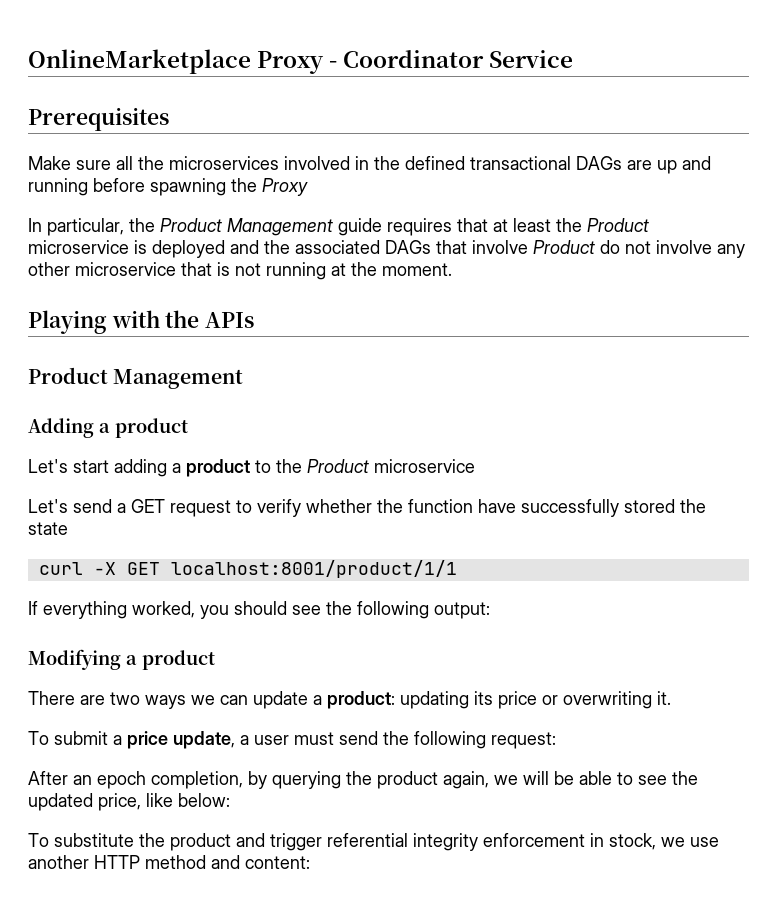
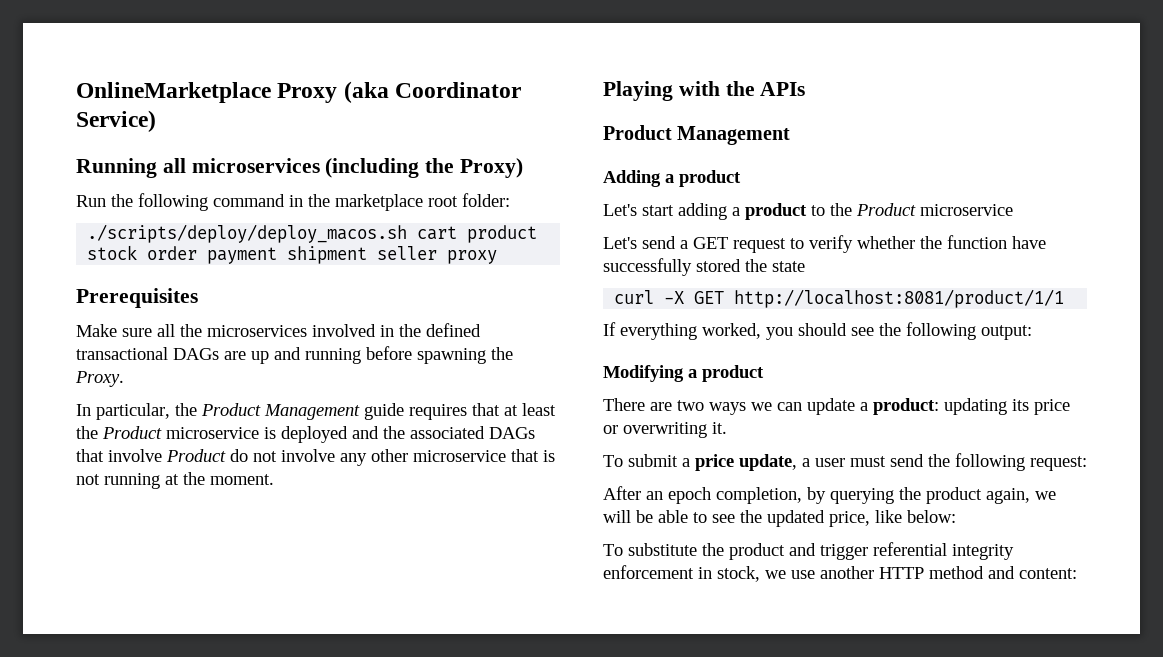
[329,50,574,68] - Coordinator Service -> [343,81,522,103] [76,110,156,132] [76,158,524,178] [76,193,510,211] [87,224,538,243] [87,245,498,264] (aka Coordinator Service) // Running all microservices (including the Proxy) // Run the following command in the marketplace root folder: // ./scripts/deploy/deploy_macos.sh cart product stock order payment shipment seller proxy
[262,178,308,196] Proxy -> [75,371,124,387] Proxy.
[170,560,457,578] localhost:8001/product/1/1 -> [734,289,1065,308] http://localhost:8081/product/1/1

